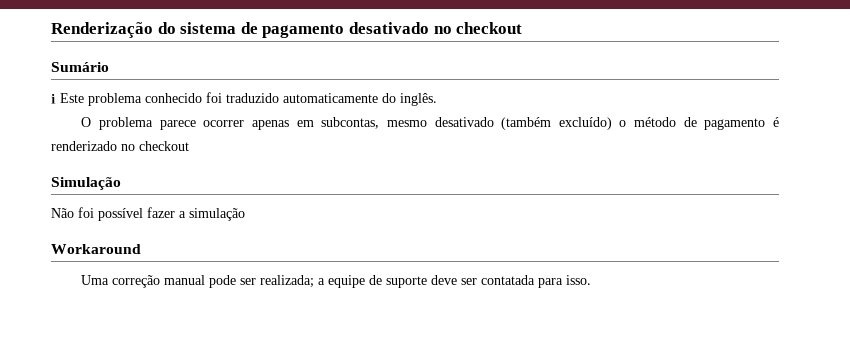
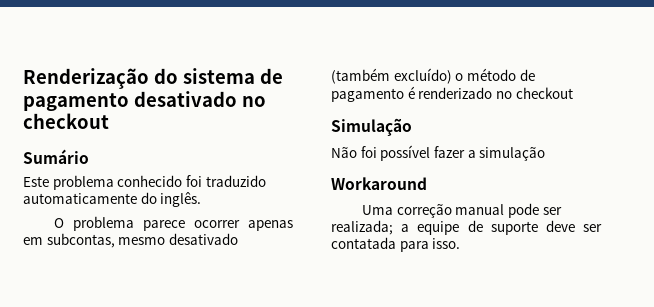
[51,93,56,104] ℹ -> (89, 156) none

